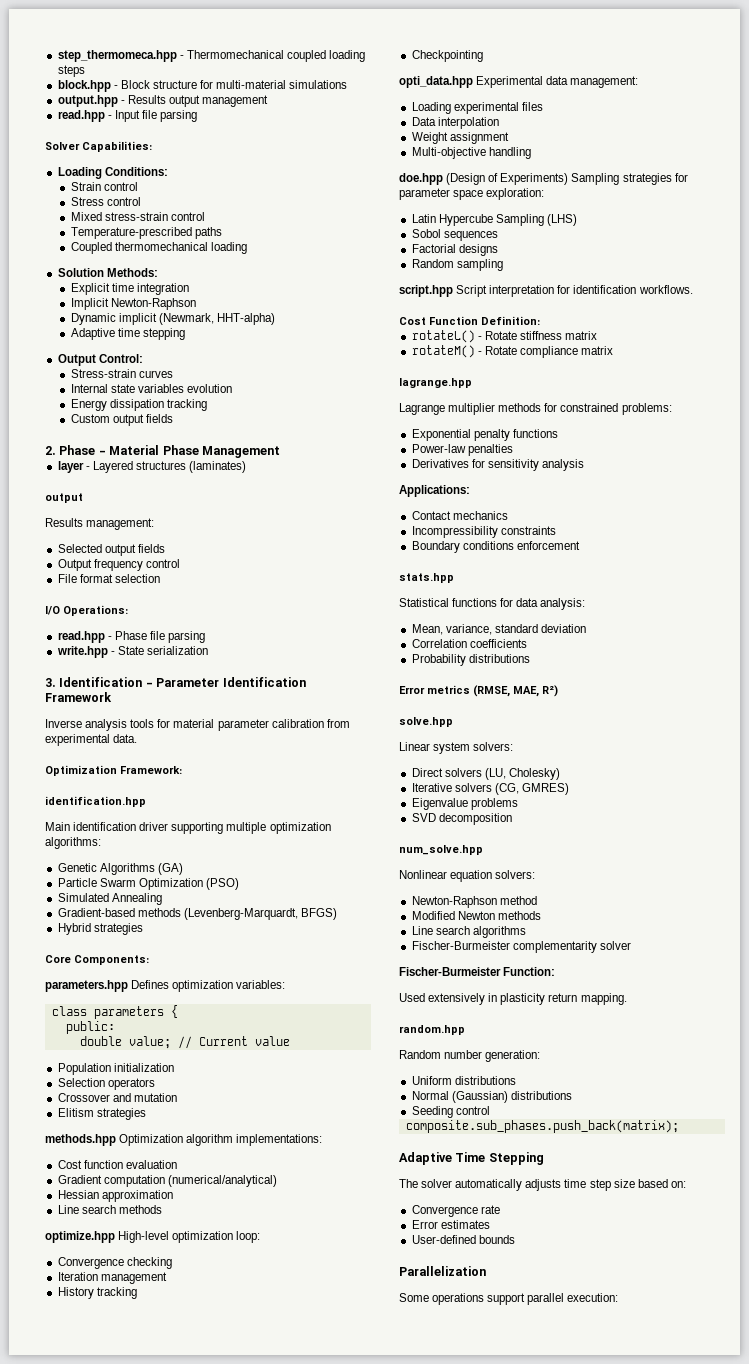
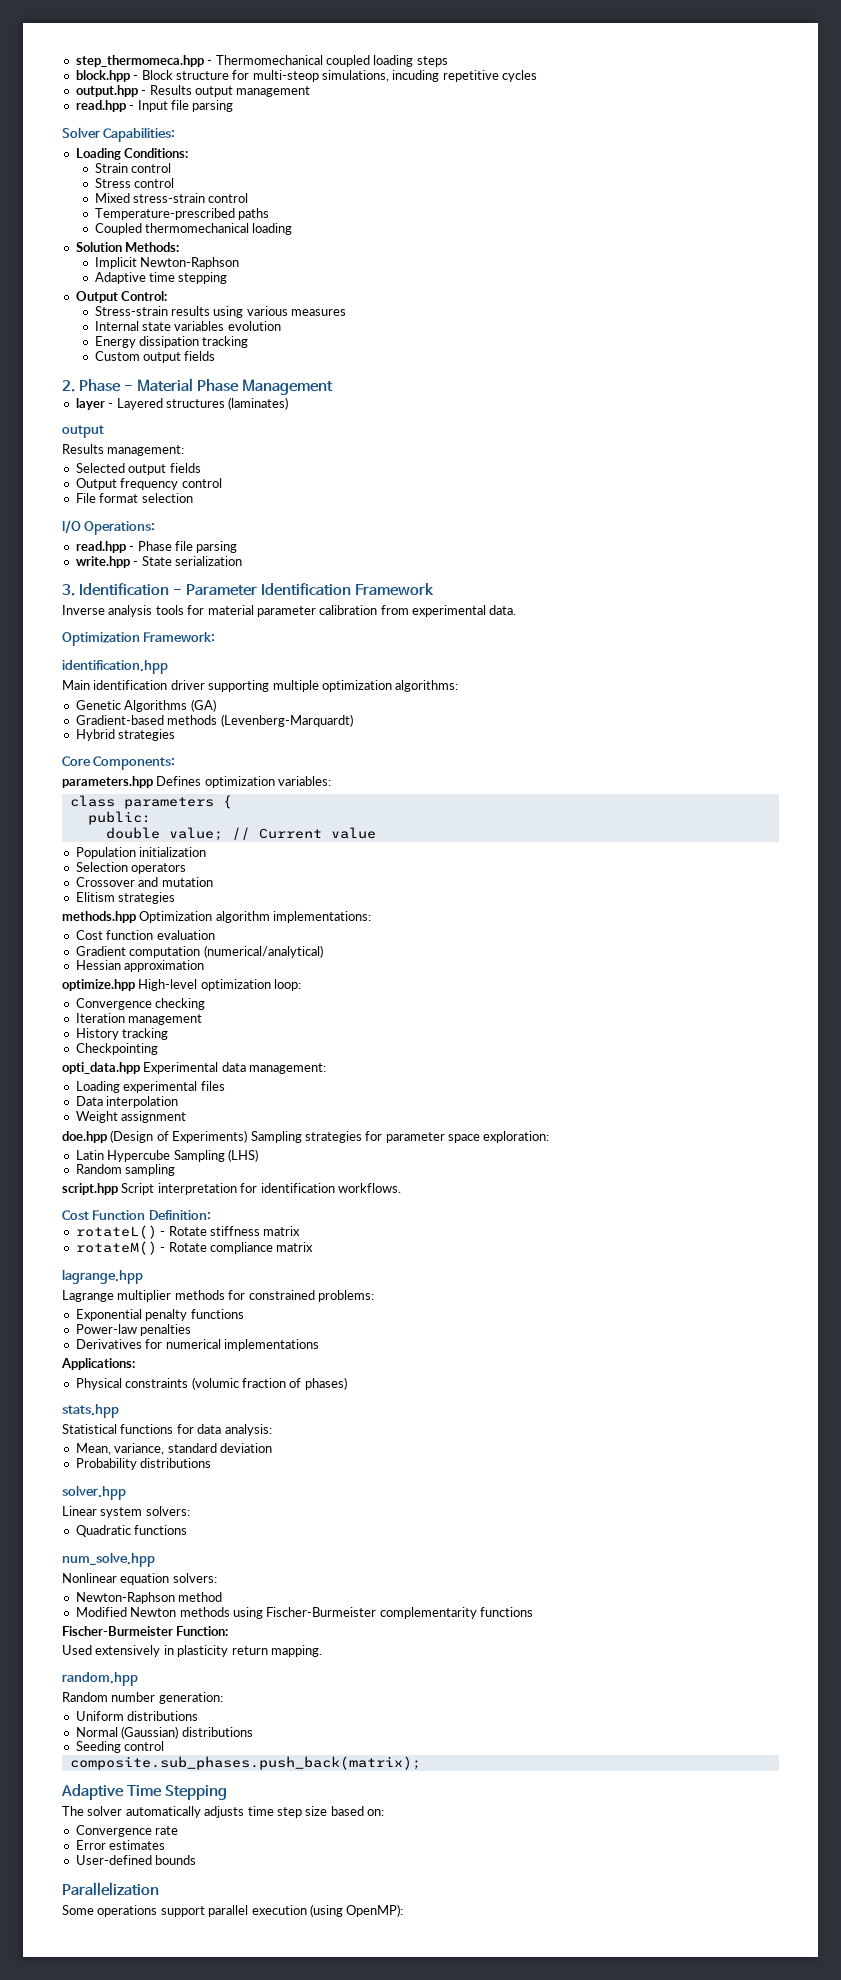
[216,80,348,89] multi-material simulations -> [252,70,538,82] multi-steop simulations, incuding repetitive cycles
[70,283,189,295] // Explicit time integration -> (180, 247) none
[70,313,276,325] // Dynamic implicit (Newmark, HHT-alpha) -> (239, 263) none
[138,370,173,378] curves -> [170,306,347,318] results using various measures
[57,878,239,890] [57,893,162,905] // Particle Swarm Optimization (PSO) // Simulated Annealing -> (216, 705) none
[183,908,337,920] (Levenberg-Marquardt, BFGS) -> [220,714,353,727] (Levenberg-Marquardt)
[57,1205,162,1214] // Line search methods -> (205, 966) none
[411,147,531,159] // Multi-objective handling -> (187, 1117) none
[411,229,498,241] [411,244,498,256] // Sobol sequences // Factorial designs -> (258, 1155) none
[487,459,584,471] sensitivity analysis -> [165,1339,319,1351] numerical implementations
[411,511,508,520] [411,526,556,538] [411,541,580,553] Contact mechanics // Incompressibility constraints // Boundary conditions enforcement -> [75,1377,347,1390] Physical constraints (volumic fraction of phases)
[411,639,527,648] // Correlation coefficients -> (272, 1448) none
[399,685,558,697] [399,717,453,727] [399,742,514,754] [411,768,560,780] [411,783,569,795] [411,798,518,810] [411,813,512,825] Error metrics (RMSE, MAE, R²) // solve.hpp // Linear system solvers: // Direct solvers (LU, Cholesky) // Iterative solvers (CG, GMRES) // Eigenvalue problems // SVD decomposition -> [62,1485,126,1500] [62,1506,190,1518] [75,1525,188,1537] solver.hpp // Linear system solvers: // Quadratic functions
[411,926,526,938] // Line search algorithms // -> [232,1607,263,1619] using
[599,941,631,950] solver -> [480,1607,533,1617] functions
[567,1293,619,1302] execution: -> [251,1904,404,1917] execution (using OpenMP):

